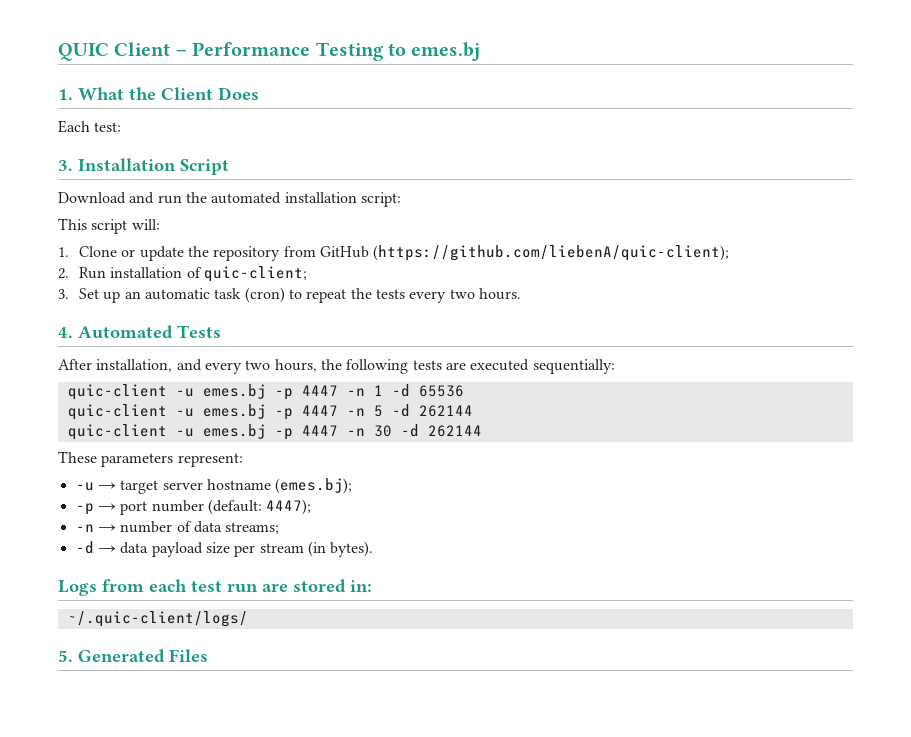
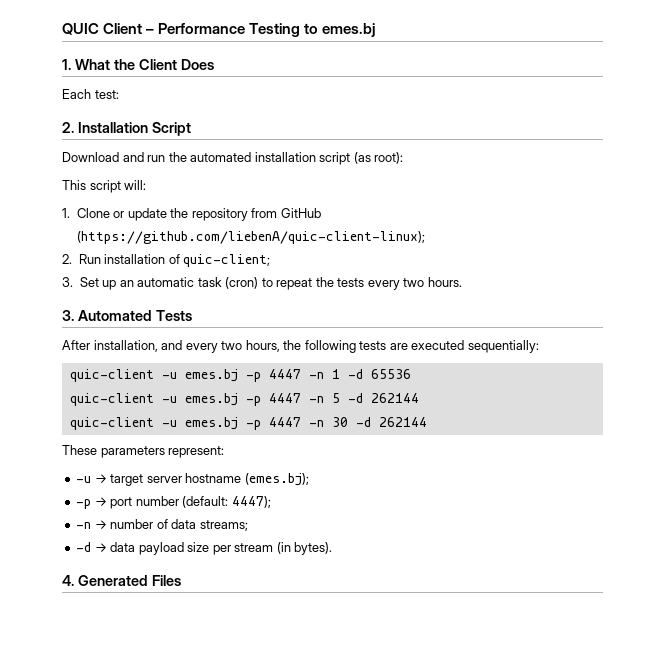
[58,160,73,171] 3. -> [62,122,74,133] 2.
[360,192,401,207] script: -> [319,152,404,165] script (as root):
[373,245,730,261] (https://github.com/liebenA/quic-client); -> [76,231,425,244] (https://github.com/liebenA/quic-client-linux);
[58,327,73,338] 4. -> [62,310,74,321] 3.
[58,579,372,596] [67,611,248,627] [58,650,73,662] Logs from each test run are stored in: // ~/.quic-client/logs/ // 5. -> [62,575,74,586] 4.

